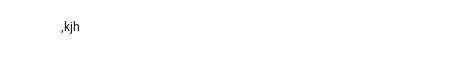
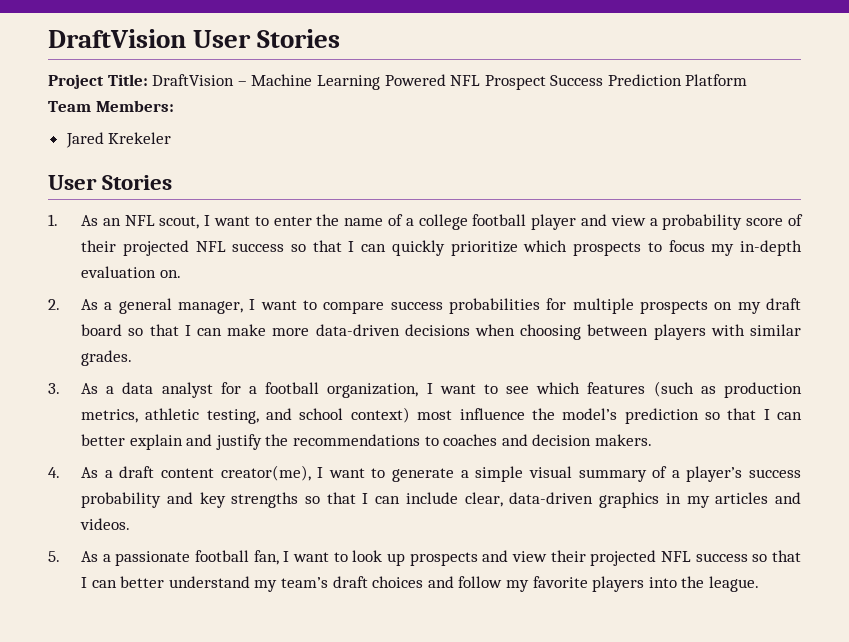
[61,21,80,34] ,kjh -> [48,29,341,48] [48,74,748,90] [48,100,174,112] [65,132,172,148] [48,175,173,190] [48,214,803,230] [81,240,802,256] [81,266,181,278] [48,298,801,314] [81,324,802,340] [81,350,133,366] [48,381,802,398] [81,407,803,424] [81,434,652,450] [48,465,802,482] [81,492,801,508] [80,518,131,530] [48,550,802,566] [81,576,759,592] DraftVision User Stories // Project Title: DraftVision – Machine Learning Powered NFL Prospect Success Prediction Platform // Team Members: // Jared Krekeler // User Stories // 1. As an NFL scout, I want to enter the name of a college football player and view a probability score of their projected NFL success so that I can quickly prioritize which prospects to focus my in-depth evaluation on. // 2. As a general manager, I want to compare success probabilities for multiple prospects on my draft board so that I can make more data-driven decisions when choosing between players with similar grades. // 3. As a data analyst for a football organization, I want to see which features (such as production metrics, athletic testing, and school context) most influence the model’s prediction so that I can better explain and justify the recommendations to coaches and decision makers. // 4. As a draft content creator(me), I want to generate a simple visual summary of a player’s success probability and key strengths so that I can include clear, data-driven graphics in my articles and videos. // 5. As a passionate football fan, I want to look up prospects and view their projected NFL success so that I can better understand my team’s draft choices and follow my favorite players into the league.

